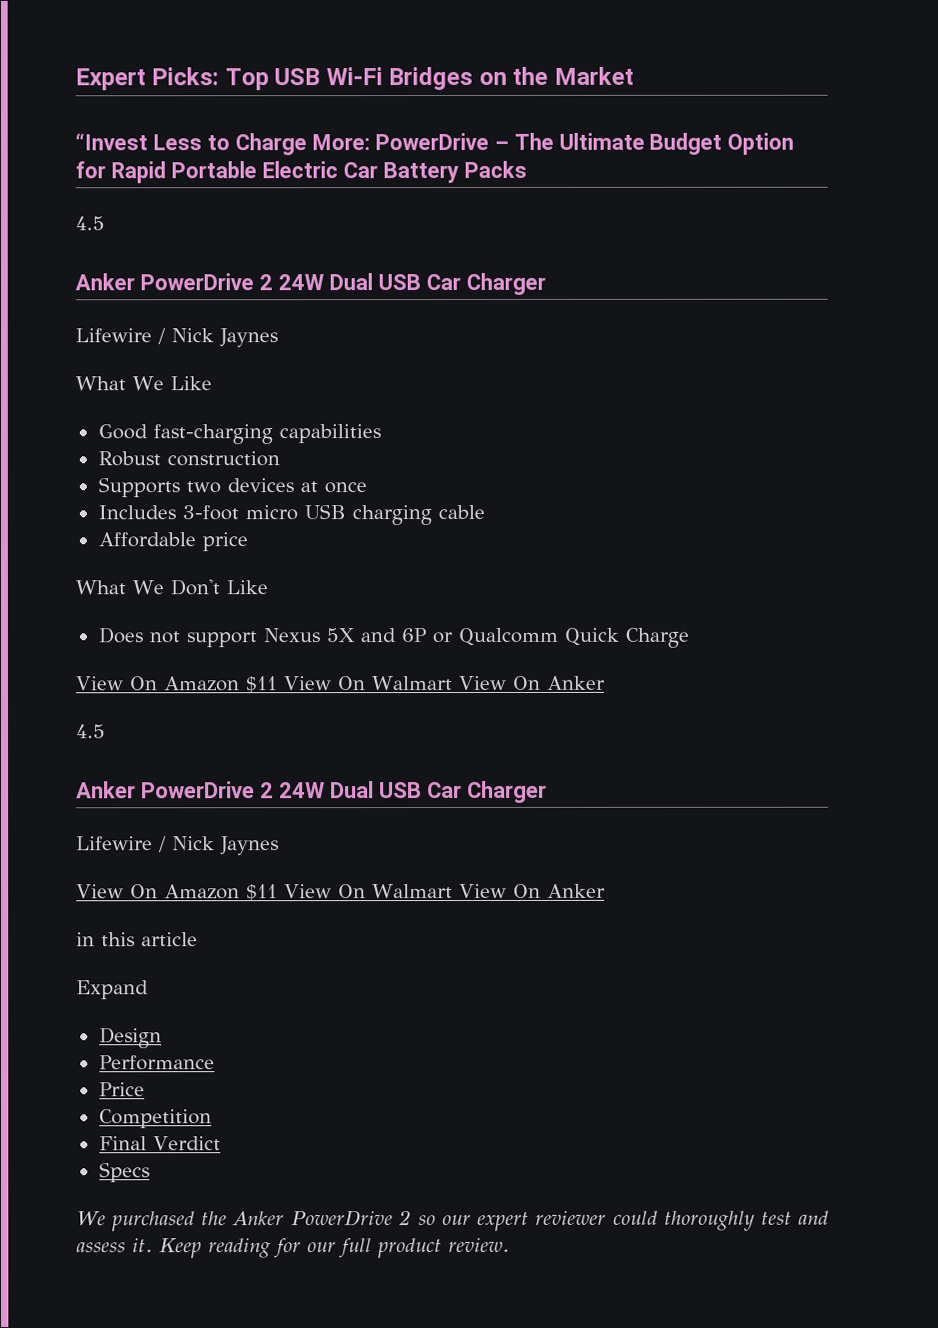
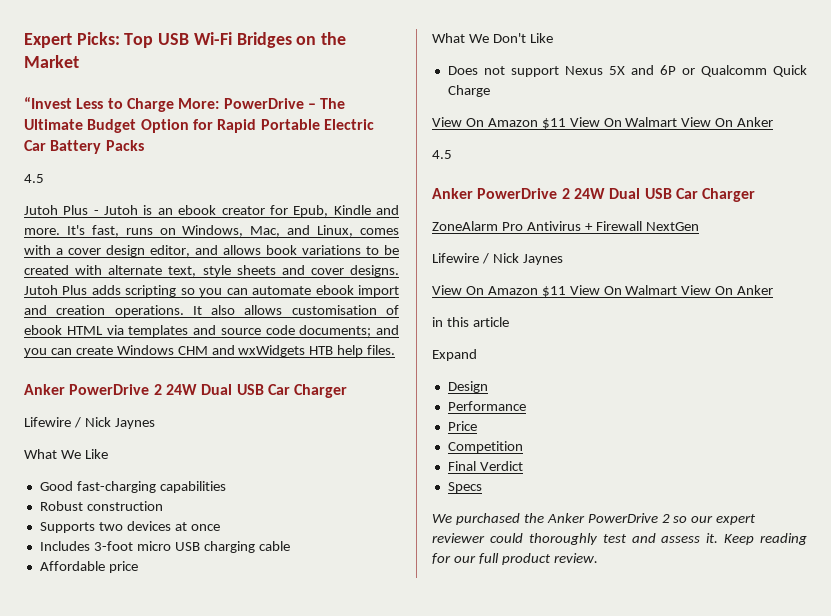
(105, 223) none -> [24,205,400,217] [24,225,400,237] [24,245,399,257] [24,265,399,277] [24,285,400,297] [24,305,399,317] [24,325,399,337] [24,345,396,357] // Jutoh Plus - Jutoh is an ebook creator for Epub, Kindle and more. It's fast, runs on Windows, Mac, and Linux, comes with a cover design editor, and allows book variations to be created with alternate text, style sheets and cover designs. Jutoh Plus adds scripting so you can automate ebook import and creation operations. It also allows customisation of ebook HTML via templates and source code documents; and you can create Windows CHM and wxWidgets HTB help files.
(547, 792) none -> [432,221,699,231] // ZoneAlarm Pro Antivirus + Firewall NextGen

